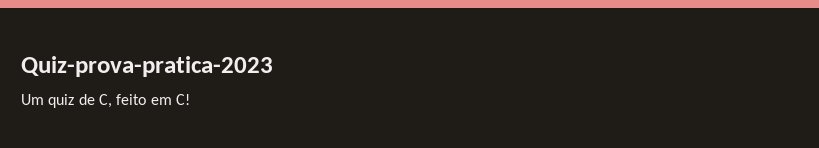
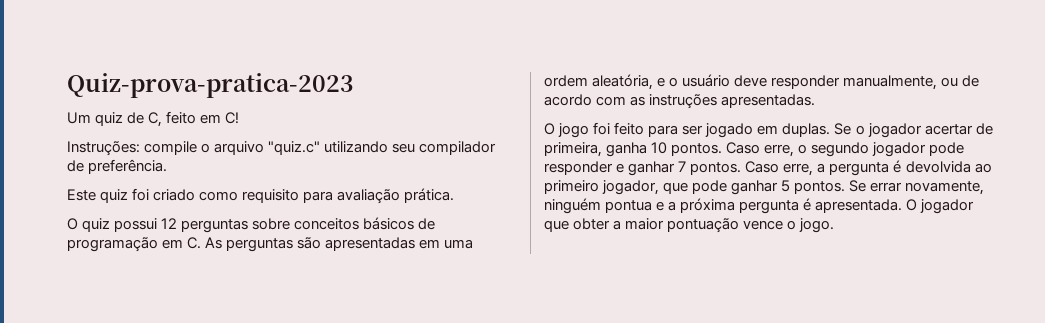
(190, 99) none -> [67,141,497,156] [67,159,168,174] [67,188,455,204] [67,217,436,233] [67,237,474,252] [544,74,980,90] [544,94,816,109] [544,122,993,138] [544,142,965,157] [544,160,992,176] [544,180,985,195] [544,198,975,214] [544,218,835,233] // Instruções: compile o arquivo "quiz.c" utilizando seu compilador de preferência. // Este quiz foi criado como requisito para avaliação prática. // O quiz possui 12 perguntas sobre conceitos básicos de programação em C. As perguntas são apresentadas em uma ordem aleatória, e o usuário deve responder manualmente, ou de acordo com as instruções apresentadas. // O jogo foi feito para ser jogado em duplas. Se o jogador acertar de primeira, ganha 10 pontos. Caso erre, o segundo jogador pode responder e ganhar 7 pontos. Caso erre, a pergunta é devolvida ao primeiro jogador, que pode ganhar 5 pontos. Se errar novamente, ninguém pontua e a próxima pergunta é apresentada. O jogador que obter a maior pontuação vence o jogo.

